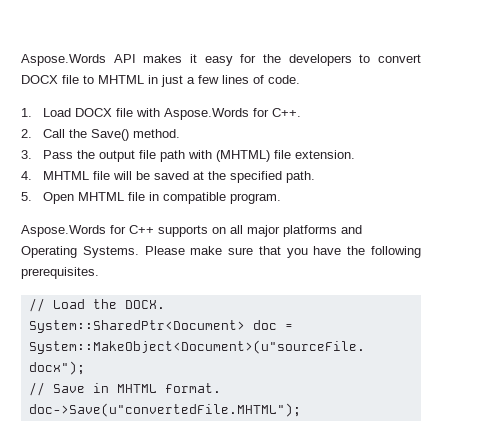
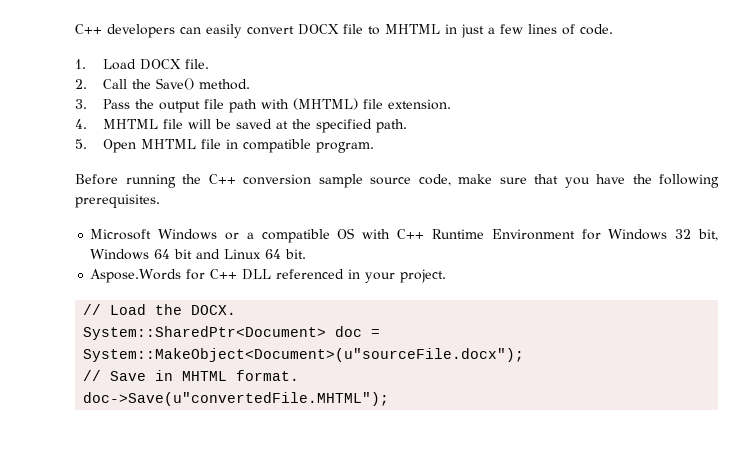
[21,54,371,66] Aspose.Words API makes it easy for the developers to -> [75,24,242,38] C++ developers can easily
[115,108,301,120] file with Aspose.Words for C++. -> [184,59,209,69] file.
[21,225,362,237] [21,246,185,258] Aspose.Words for C++ supports on all major platforms and Operating Systems. Please -> [75,174,451,188] Before running the C++ conversion sample source code,
(99, 273) none -> [90,228,718,243] [90,249,307,260] [90,269,447,283] // Microsoft Windows or a compatible OS with C++ Runtime Environment for Windows 32 bit, Windows 64 bit and Linux 64 bit. // Aspose.Words for C++ DLL referenced in your project.

